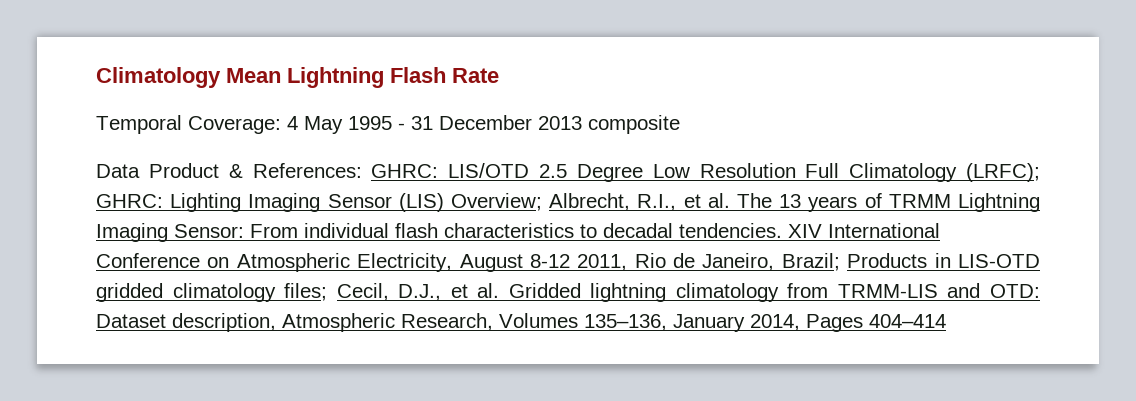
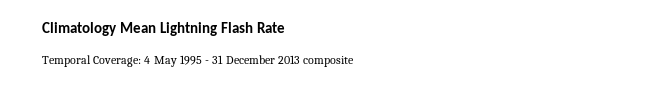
[96,163,1040,182] [96,193,1041,212] [96,223,940,242] [96,253,1040,272] [96,283,1040,302] [96,313,946,332] // Data Product & References: GHRC: LIS/OTD 2.5 Degree Low Resolution Full Climatology (LRFC); GHRC: Lighting Imaging Sensor (LIS) Overview; Albrecht, R.I., et al. The 13 years of TRMM Lightning Imaging Sensor: From individual flash characteristics to decadal tendencies. XIV International Conference on Atmospheric Electricity, August 8-12 2011, Rio de Janeiro, Brazil; Products in LIS-OTD gridded climatology files; Cecil, D.J., et al. Gridded lightning climatology from TRMM-LIS and OTD: Dataset description, Atmospheric Research, Volumes 135–136, January 2014, Pages 404–414 -> (355, 61) none

